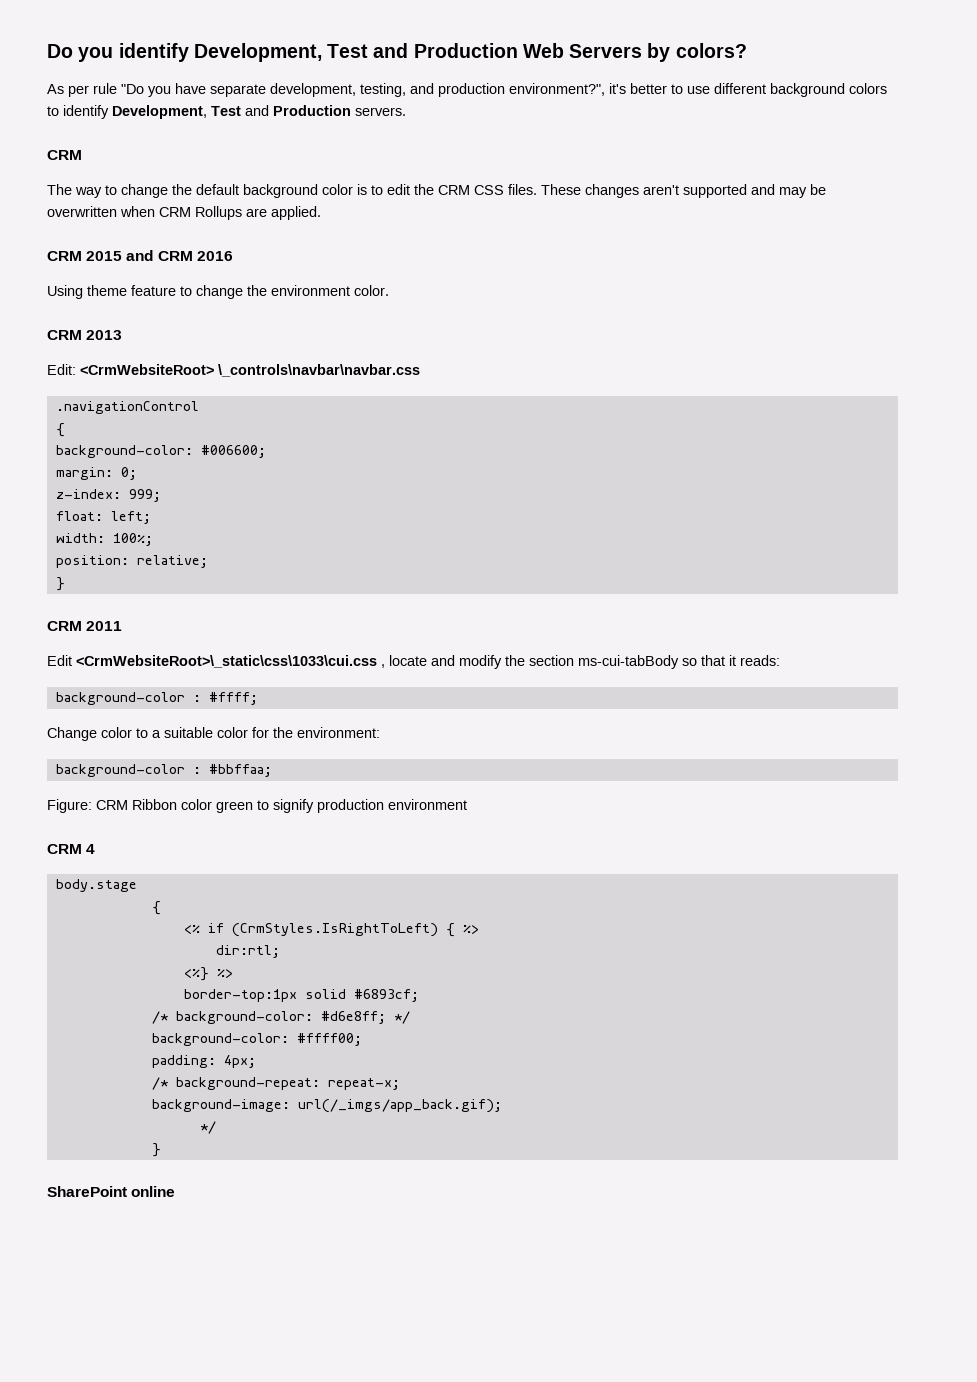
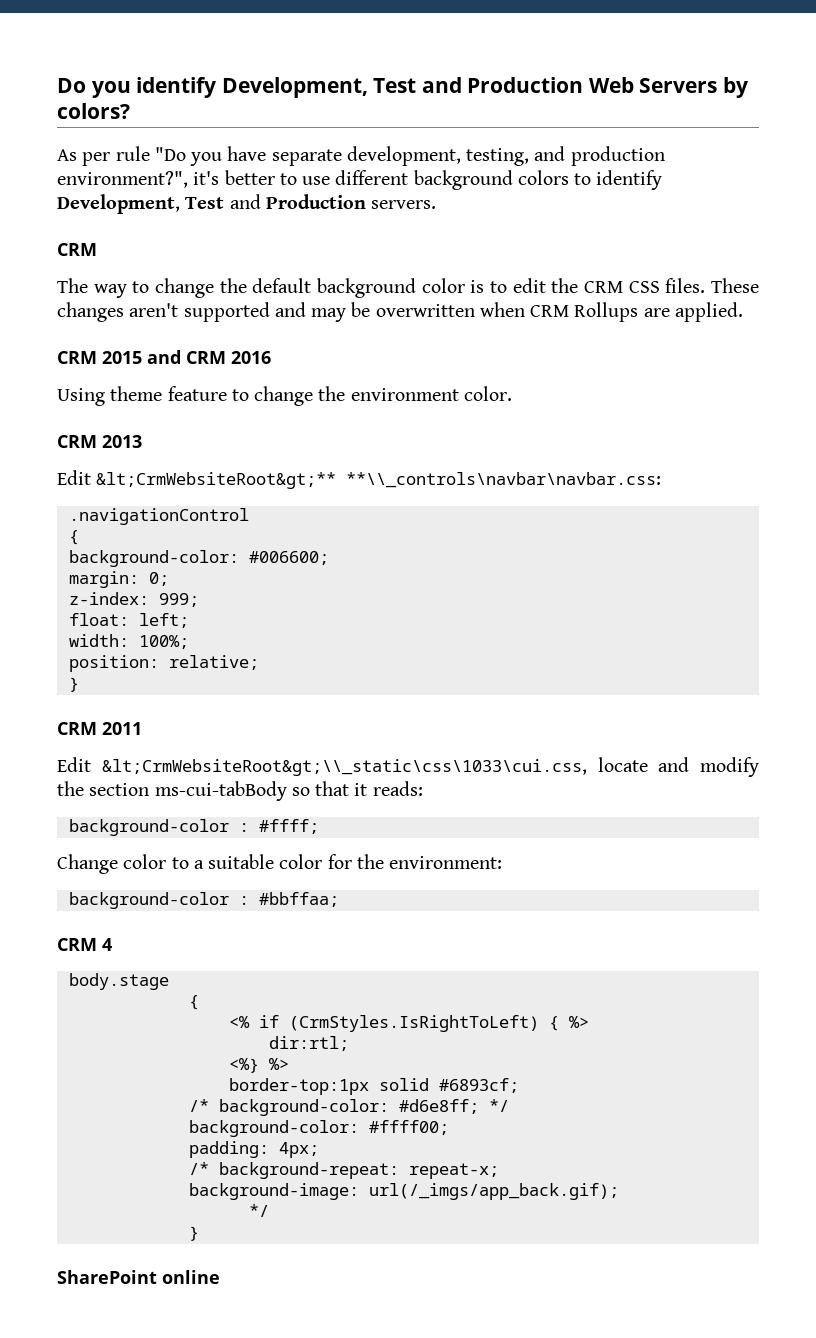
[47,364,420,377] Edit: <CrmWebsiteRoot> \_controls\navbar\navbar.css -> [57,470,662,489] Edit &lt;CrmWebsiteRoot&gt;** **\\_controls\navbar\navbar.css:
[76,655,385,668] <CrmWebsiteRoot>\_static\css\1033\cui.css , -> [101,759,587,776] &lt;CrmWebsiteRoot&gt;\\_static\css\1033\cui.css,
[47,799,467,813] // Figure: CRM Ribbon color green to signify production environment -> (339, 899) none

